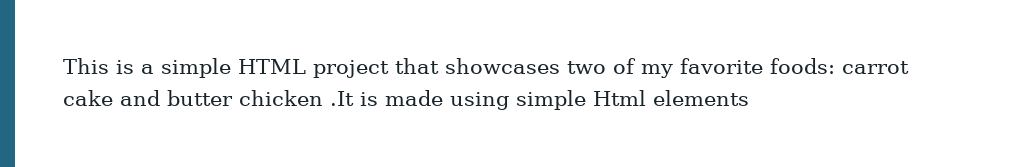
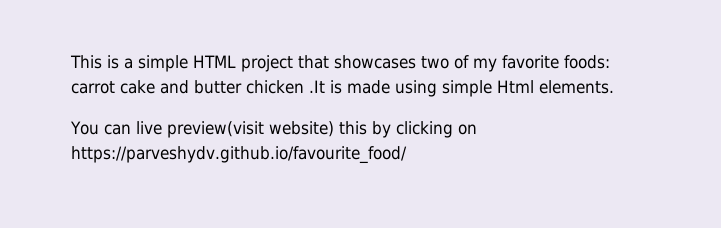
[653,90,749,106] elements -> [539,80,614,94] [70,121,477,138] [71,146,407,164] elements. // You can live preview(visit website) this by clicking on https://parveshydv.github.io/favourite_food/

